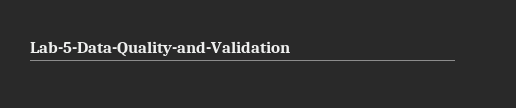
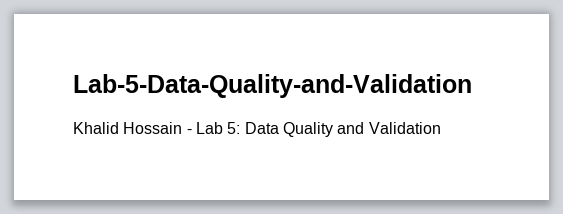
(290, 49) none -> [73,122,441,137] // Khalid Hossain - Lab 5: Data Quality and Validation

